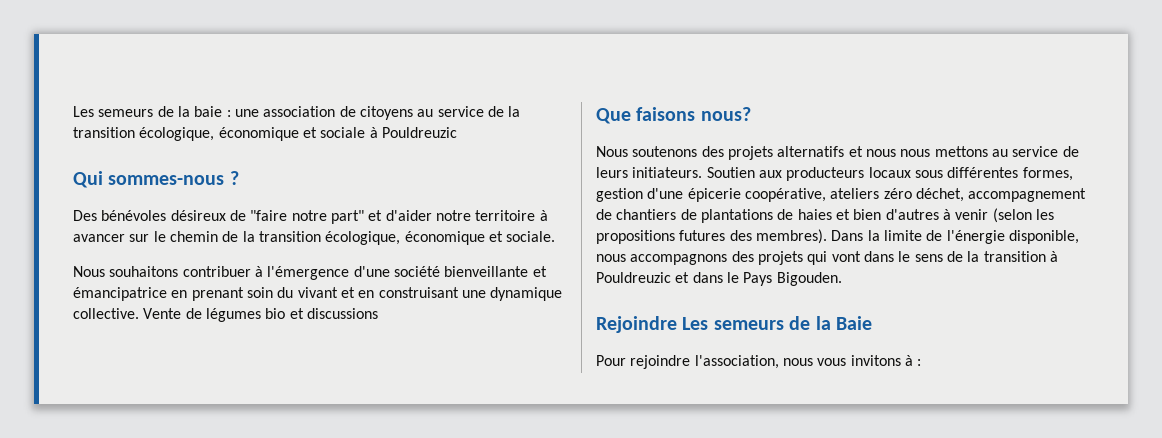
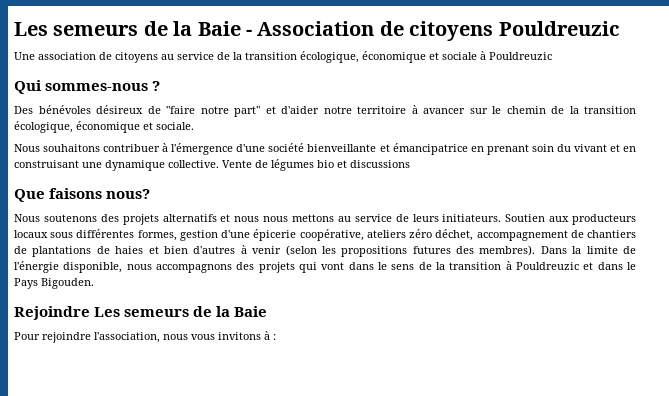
[73,106,259,117] Les semeurs de la baie : une -> [14,21,620,41] [14,52,35,60] Les semeurs de la Baie - Association de citoyens Pouldreuzic // Une

